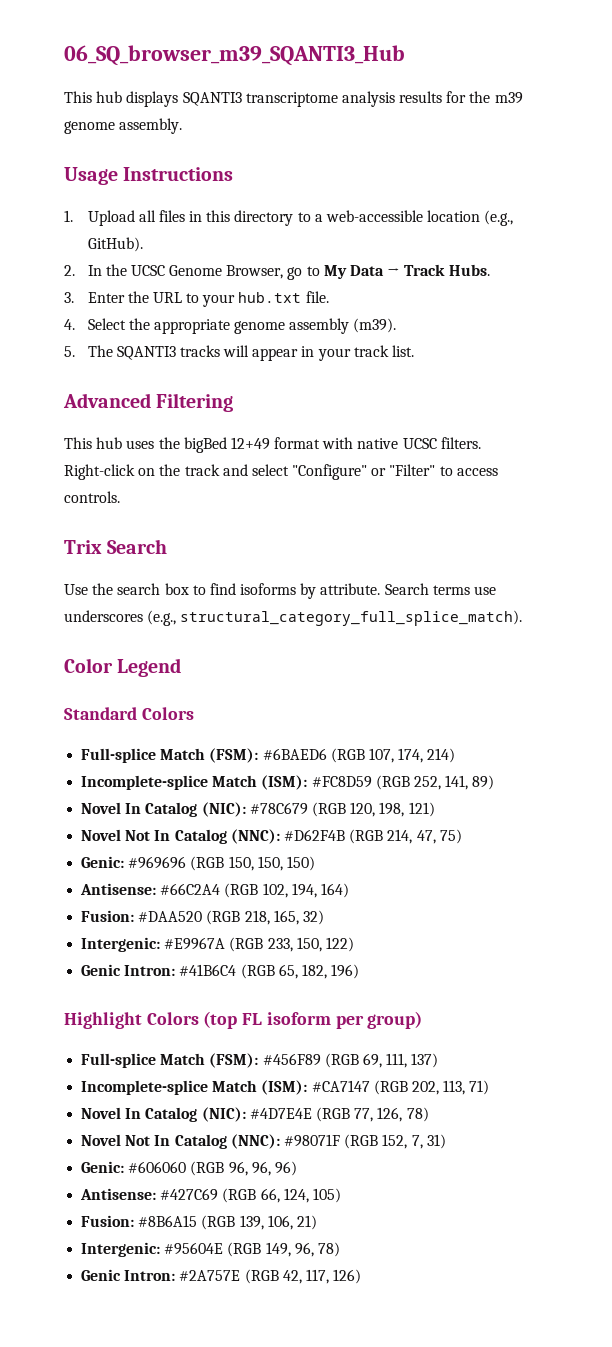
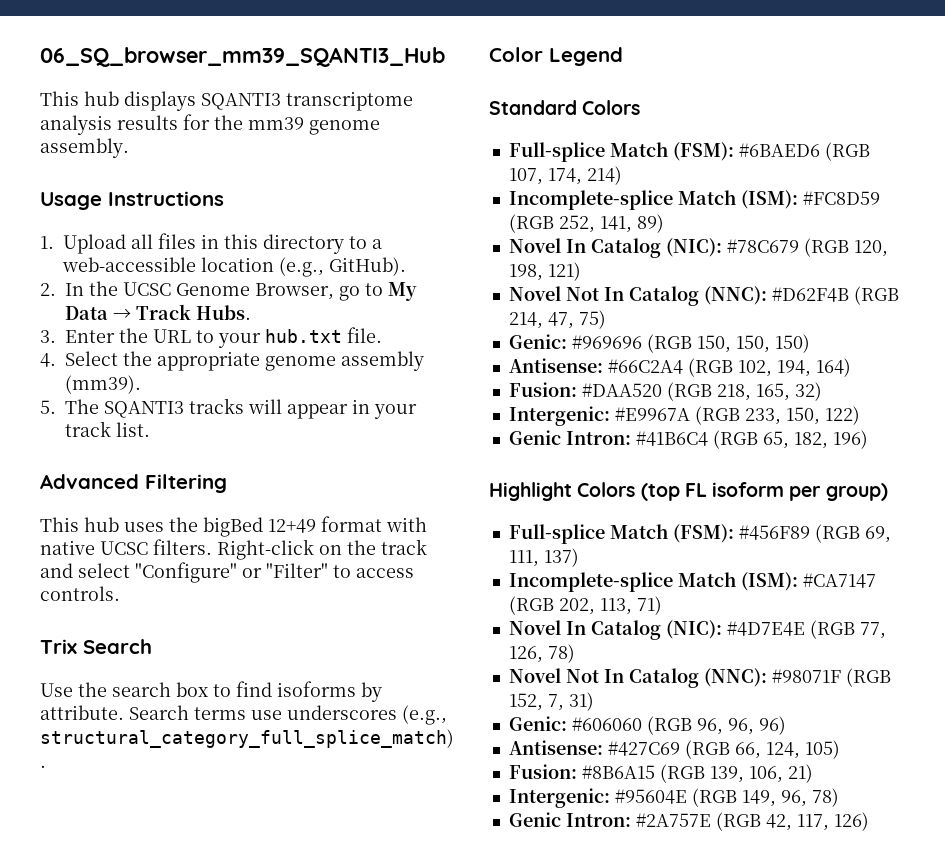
[64,45,405,66] 06_SQ_browser_m39_SQANTI3_Hub -> [40,47,445,67] 06_SQ_browser_mm39_SQANTI3_Hub
[494,92,523,104] m39 -> [248,117,304,130] mm39
[353,318,397,333] (m39). -> [65,375,141,394] (mm39).

